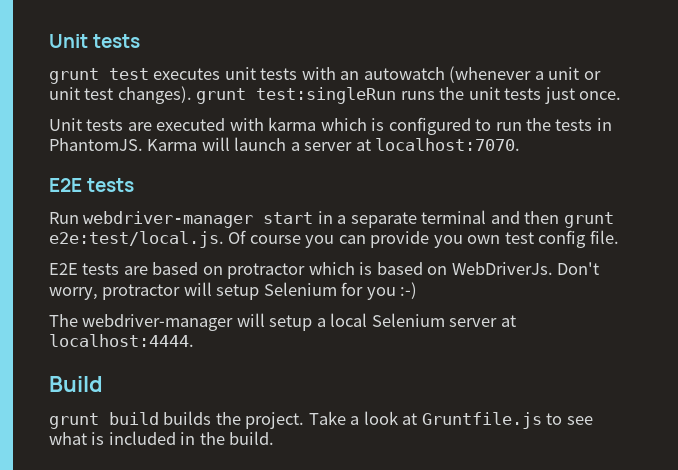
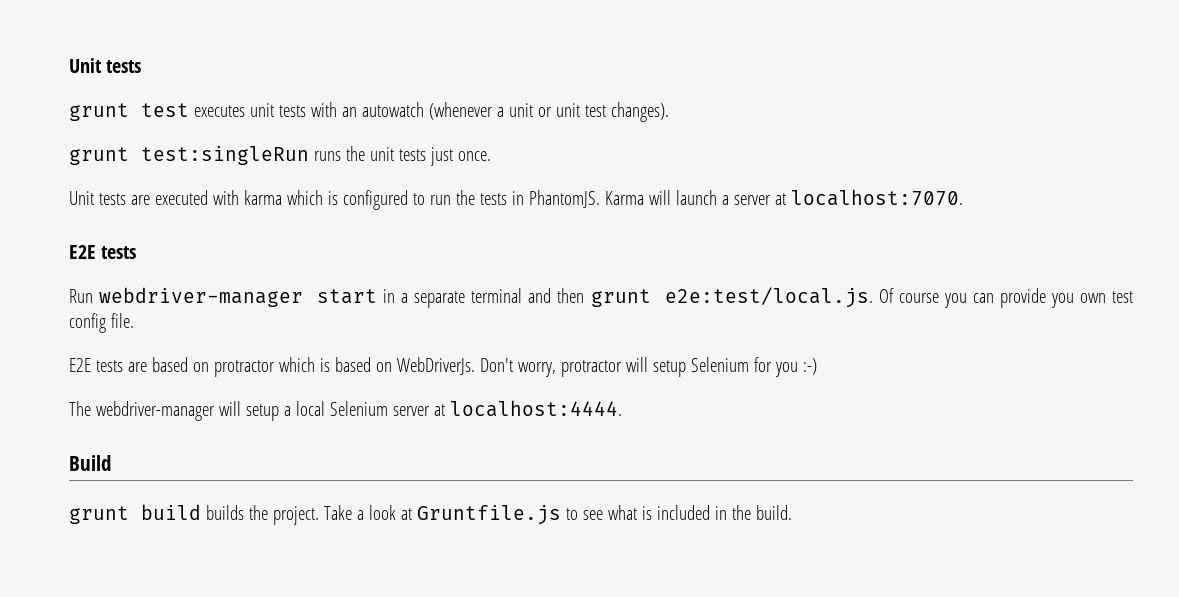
(192, 95) none -> (669, 112) //

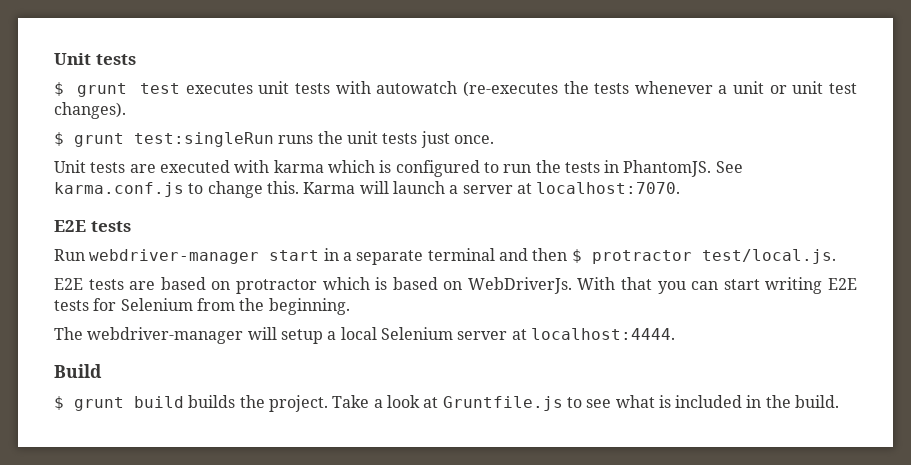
(142, 66) none -> [54,82,64,96] $
[341,102,493,120] an autowatch (whenever -> [376,81,713,97] autowatch (re-executes the tests whenever
(669, 112) none -> [54,132,64,146] $
(600, 199) none -> [715,161,743,173] [54,181,299,198] See karma.conf.js to change this.
[590,287,1133,308] [69,313,134,333] grunt e2e:test/local.js. Of course you can provide you own test config file. -> [571,249,836,264] $ protractor test/local.js.
[479,357,817,377] Don't worry, protractor will setup Selenium for you :-) -> [577,277,858,294] [54,298,350,315] With that you can start writing E2E tests for Selenium from the beginning.
(111, 463) none -> [54,396,64,410] $

